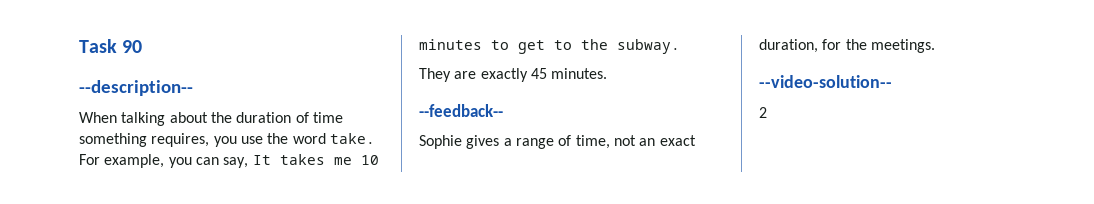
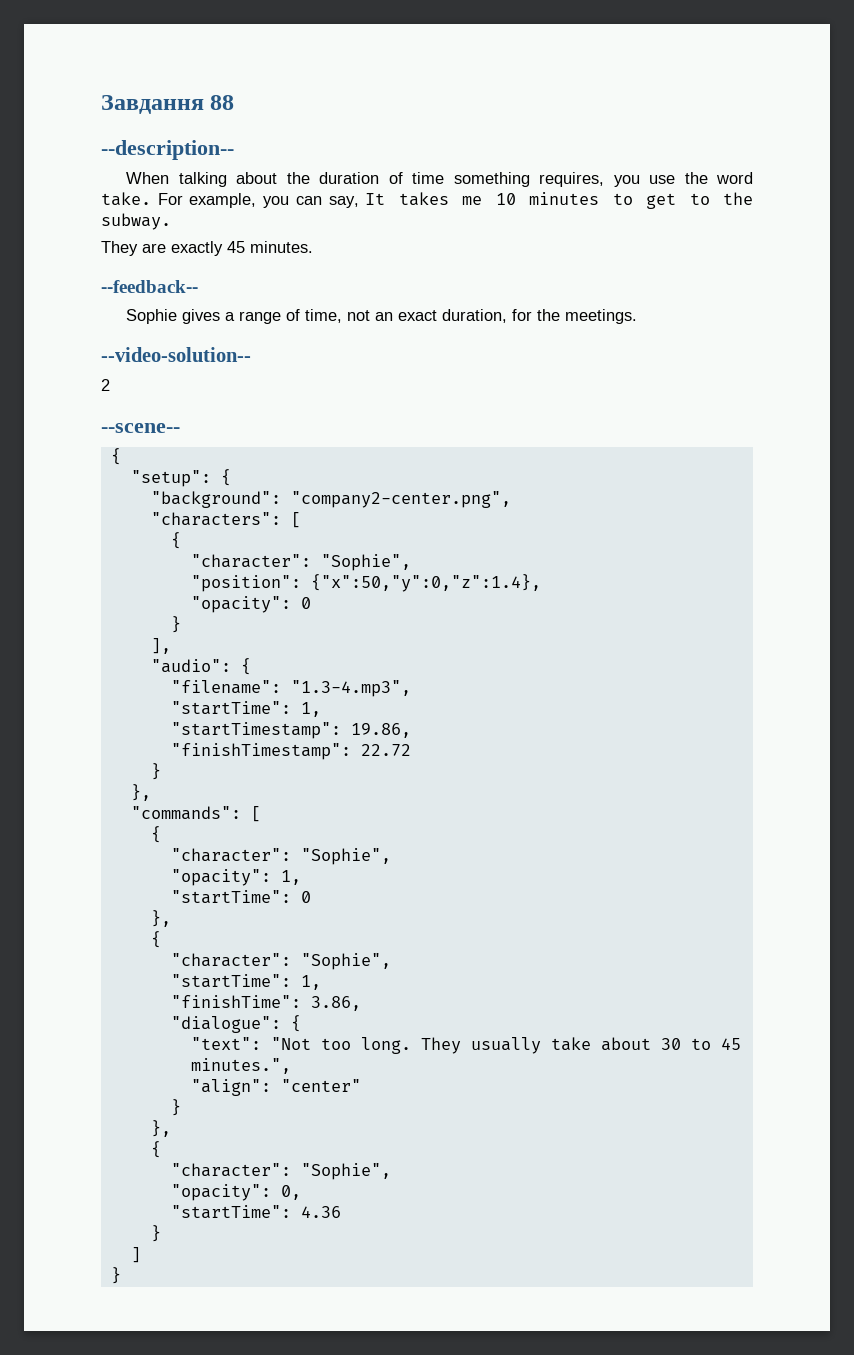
[79,39,143,53] Task 90 -> [101,95,235,114] Завдання 88
(767, 112) none -> [101,423,180,433] [110,448,121,465] [130,469,231,487] [150,491,511,508] [150,512,301,528] [170,532,181,549] [190,554,411,571] [190,574,541,592] [190,596,311,613] [170,616,181,633] [150,638,171,654] [150,658,251,675] [170,680,411,697] [170,701,321,717] [170,722,411,739] [170,743,411,760] [150,763,161,780] [130,784,151,801] [130,806,261,822] [150,826,161,843] [170,848,391,865] [170,869,301,886] [170,890,311,904] [150,910,171,927] [150,931,161,948] [170,953,391,970] [170,974,321,990] [170,995,361,1011] [170,1015,301,1033] [190,1037,741,1054] [190,1058,291,1074] [190,1079,361,1096] [170,1099,181,1116] [150,1120,171,1137] [150,1141,161,1158] [170,1163,391,1180] [170,1184,301,1201] [170,1205,341,1219] [150,1225,161,1242] [130,1247,141,1263] [110,1267,121,1284] // --scene-- // { // "setup": { // "background": "company2-center.png", // "characters": [ // { // "character": "Sophie", // "position": {"x":50,"y":0,"z":1.4}, // "opacity": 0 // } // ], // "audio": { // "filename": "1.3-4.mp3", // "startTime": 1, // "startTimestamp": 19.86, // "finishTimestamp": 22.72 // } // }, // "commands": [ // { // "character": "Sophie", // "opacity": 1, // "startTime": 0 // }, // { // "character": "Sophie", // "startTime": 1, // "finishTime": 3.86, // "dialogue": { // "text": "Not too long. They usually take about 30 to 45 minutes.", // "align": "center" // } // }, // { // "character": "Sophie", // "opacity": 0, // "startTime": 4.36 // } // ] // }

